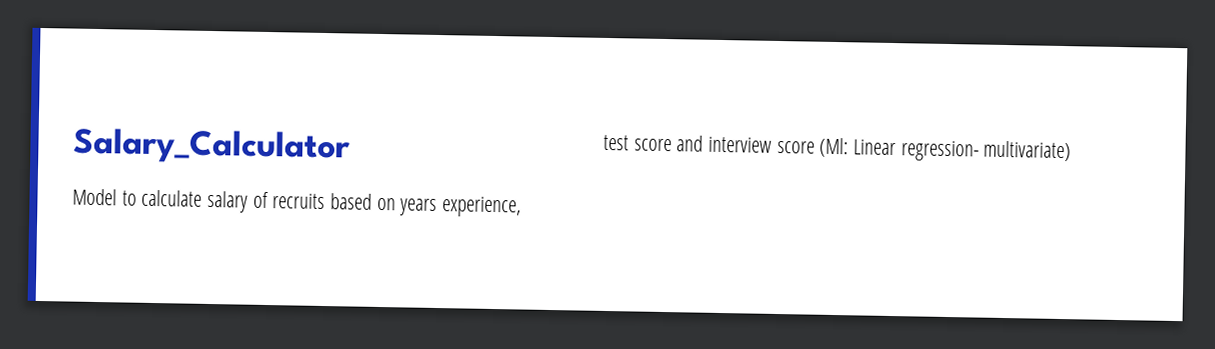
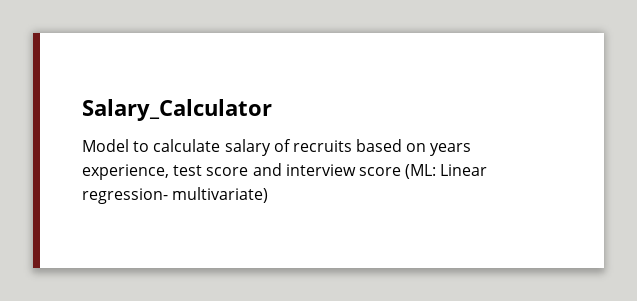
[819,137,849,158] (Ml: -> [405,164,437,179] (ML:

